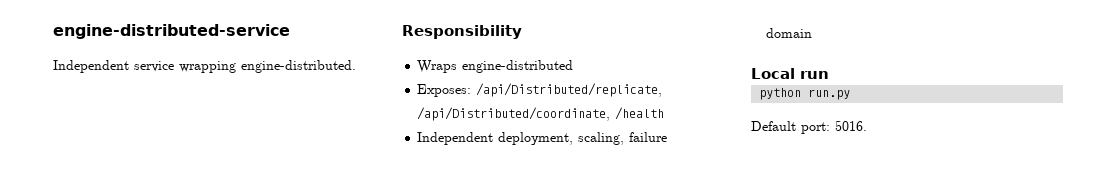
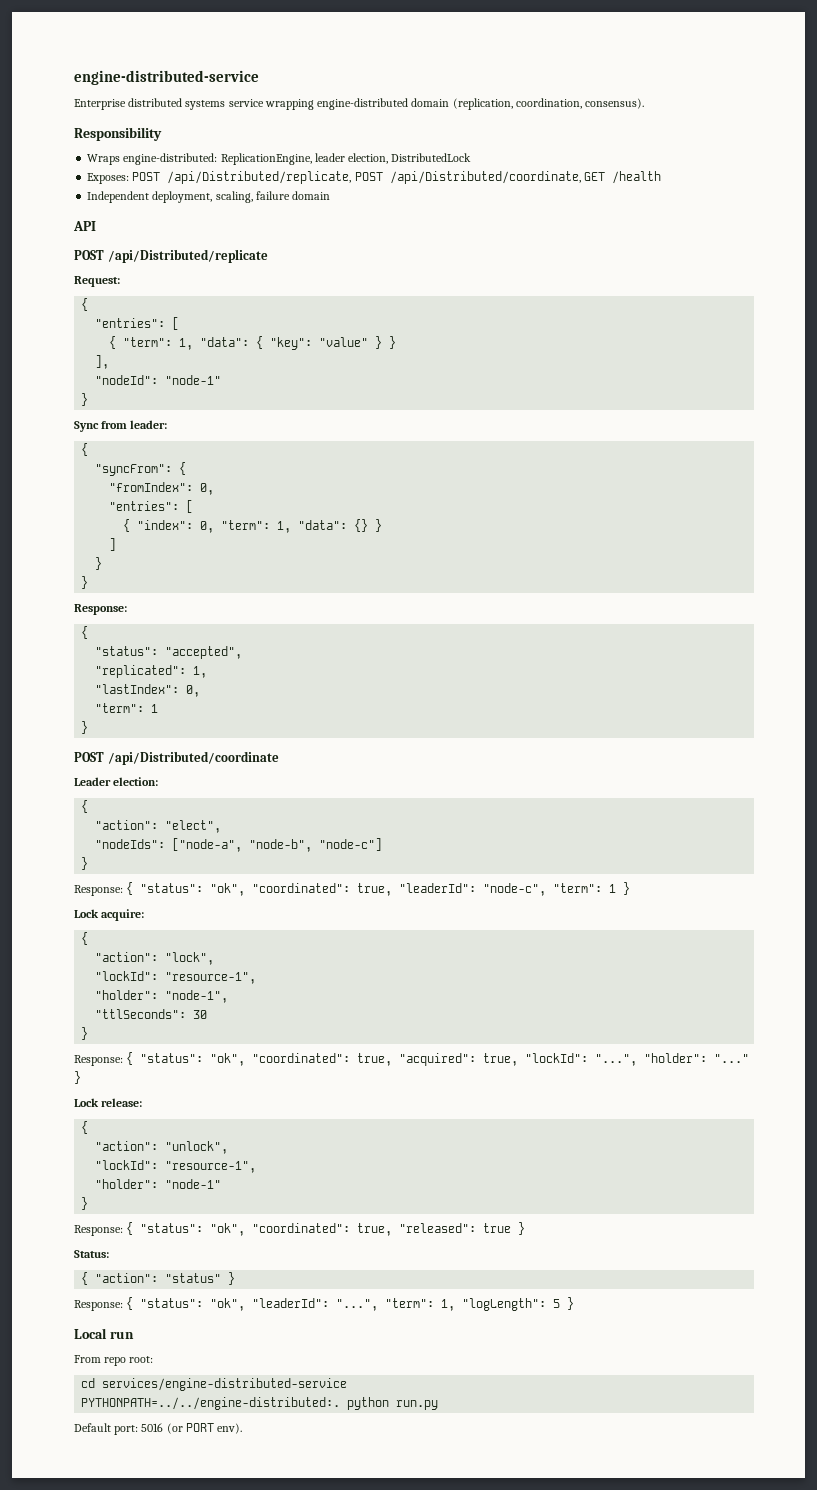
[53,60,356,73] [402,25,522,39] [417,60,574,73] [417,83,663,97] [417,107,611,121] Independent service wrapping engine-distributed. // Responsibility // Wraps engine-distributed // Exposes: /api/Distributed/replicate, /api/Distributed/coordinate, -> [74,98,645,110] [74,127,162,141] [87,153,472,165] [87,171,605,184] Enterprise distributed systems service wrapping engine-distributed domain (replication, coordination, consensus). // Responsibility // Wraps engine-distributed: ReplicationEngine, leader election, DistributedLock // Exposes: POST /api/Distributed/replicate, POST /api/Distributed/coordinate, GET
[751,68,829,79] Local run // -> [73,221,96,231] [74,249,268,263] [74,276,120,287] [81,298,89,311] [95,317,180,330] [109,336,397,350] [95,355,110,369] [95,375,222,385] [81,393,89,406] [74,420,168,432] [81,443,89,456] [95,462,187,476] [109,482,215,495] [109,500,194,513] [123,519,383,533] [109,538,117,551] [95,557,103,570] [81,576,89,589] [74,604,127,615] [81,626,89,639] [95,646,243,659] [95,665,208,678] [95,684,201,697] [95,703,159,713] [81,721,89,734] [74,751,279,765] [74,777,159,786] [81,800,89,813] [95,820,222,833] [95,838,383,852] [81,857,89,870] [74,882,631,896] [74,909,145,921] [81,932,89,945] [95,952,215,965] [95,971,257,984] [95,990,229,1003] [95,1009,208,1019] [81,1027,89,1040] [74,1052,750,1066] [74,1071,81,1084] [74,1098,143,1107] [81,1121,89,1134] [95,1141,229,1154] [95,1160,257,1173] [95,1179,222,1189] [81,1197,89,1210] [74,1222,526,1236] [74,1250,109,1258] [81,1272,236,1285] [74,1297,575,1311] [74,1328,134,1339] [74,1355,154,1366] [81,1378,348,1391] [81,1397,341,1410] API // POST /api/Distributed/replicate // Request: // { // "entries": [ // { "term": 1, "data": { "key": "value" } } // ], // "nodeId": "node-1" // } // Sync from leader: // { // "syncFrom": { // "fromIndex": 0, // "entries": [ // { "index": 0, "term": 1, "data": {} } // ] // } // } // Response: // { // "status": "accepted", // "replicated": 1, // "lastIndex": 0, // "term": 1 // } // POST /api/Distributed/coordinate // Leader election: // { // "action": "elect", // "nodeIds": ["node-a", "node-b", "node-c"] // } // Response: { "status": "ok", "coordinated": true, "leaderId": "node-c", "term": 1 } // Lock acquire: // { // "action": "lock", // "lockId": "resource-1", // "holder": "node-1", // "ttlSeconds": 30 // } // Response: { "status": "ok", "coordinated": true, "acquired": true, "lockId": "...", "holder": "..." } // Lock release: // { // "action": "unlock", // "lockId": "resource-1", // "holder": "node-1" // } // Response: { "status": "ok", "coordinated": true, "released": true } // Status: // { "action": "status" } // Response: { "status": "ok", "leaderId": "...", "term": 1, "logLength": 5 } // Local run // From repo root: // cd services/engine-distributed-service // PYTHONPATH=../../engine-distributed:.
[835,120,867,131] 5016. -> [141,1423,243,1434] 5016 (or PORT env).

